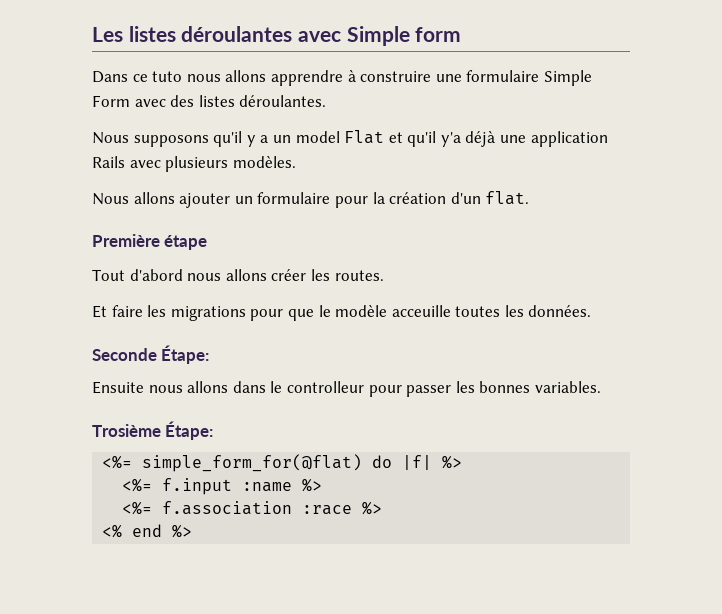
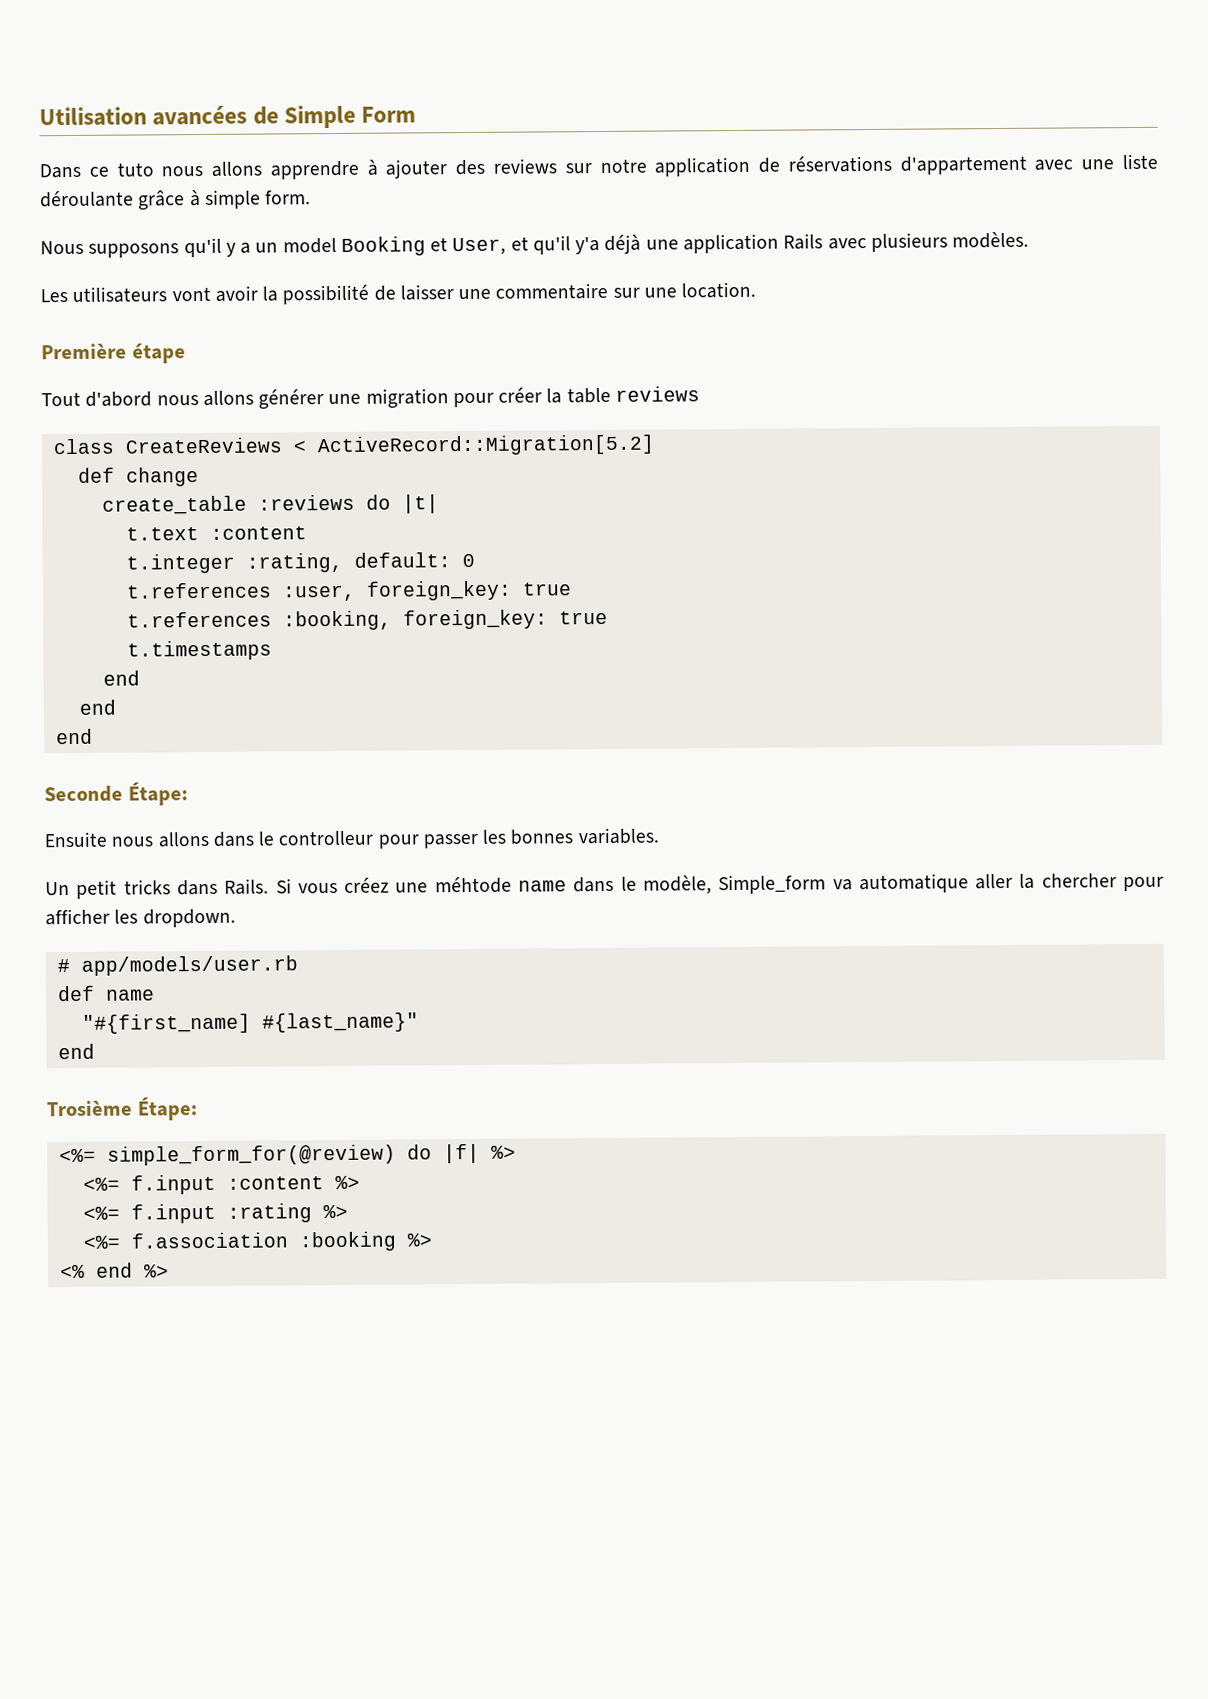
[92,26,462,46] Les listes déroulantes avec Simple form -> [39,104,417,129] Utilisation avancées de Simple Form
[360,70,592,86] [92,95,327,107] construire une formulaire Simple Form avec des listes déroulantes. -> [385,153,1159,179] [40,189,312,211] ajouter des reviews sur notre application de réservations d'appartement avec une liste déroulante grâce à simple form.
[344,130,385,144] Flat -> [340,236,507,256] Booking et User,
[92,191,530,208] Nous allons ajouter un formulaire pour la création d'un flat. -> [40,281,757,305] Les utilisateurs vont avoir la possibilité de laisser une commentaire sur une location.
[271,269,384,281] [92,305,592,321] créer les routes. // Et faire les migrations pour que le modèle acceuille toutes les données. -> [258,386,700,410] [52,434,655,457] [77,467,199,487] [101,494,439,515] [125,526,307,541] [125,552,475,574] [125,580,572,602] [126,609,608,631] [126,640,272,661] [102,670,140,686] [78,699,116,715] [55,728,93,745] générer une migration pour créer la table reviews // class CreateReviews < ActiveRecord::Migration[5.2] // def change // create_table :reviews do |t| // t.text :content // t.integer :rating, default: 0 // t.references :user, foreign_key: true // t.references :booking, foreign_key: true // t.timestamps // end // end // end
(601, 387) none -> [45,873,1164,899] [45,908,236,928] [56,955,298,976] [57,985,155,1002] [81,1012,419,1034] [57,1043,95,1060] // Un petit tricks dans Rails. Si vous créez une méhtode name dans le modèle, Simple_form va automatique aller la chercher pour afficher les dropdown. // # app/models/user.rb // def name // "#{first_name] #{last_name}" // end
[142,454,363,472] simple_form_for(@flat) -> [106,1144,396,1166] simple_form_for(@review)
[242,482,293,492] :name -> [226,1175,360,1190] [82,1203,312,1224] :content %> // <%= f.input :rating
[302,505,353,515] :race -> [298,1231,397,1252] :booking

